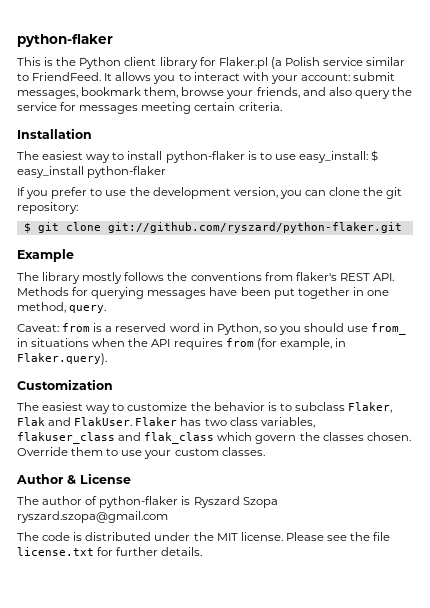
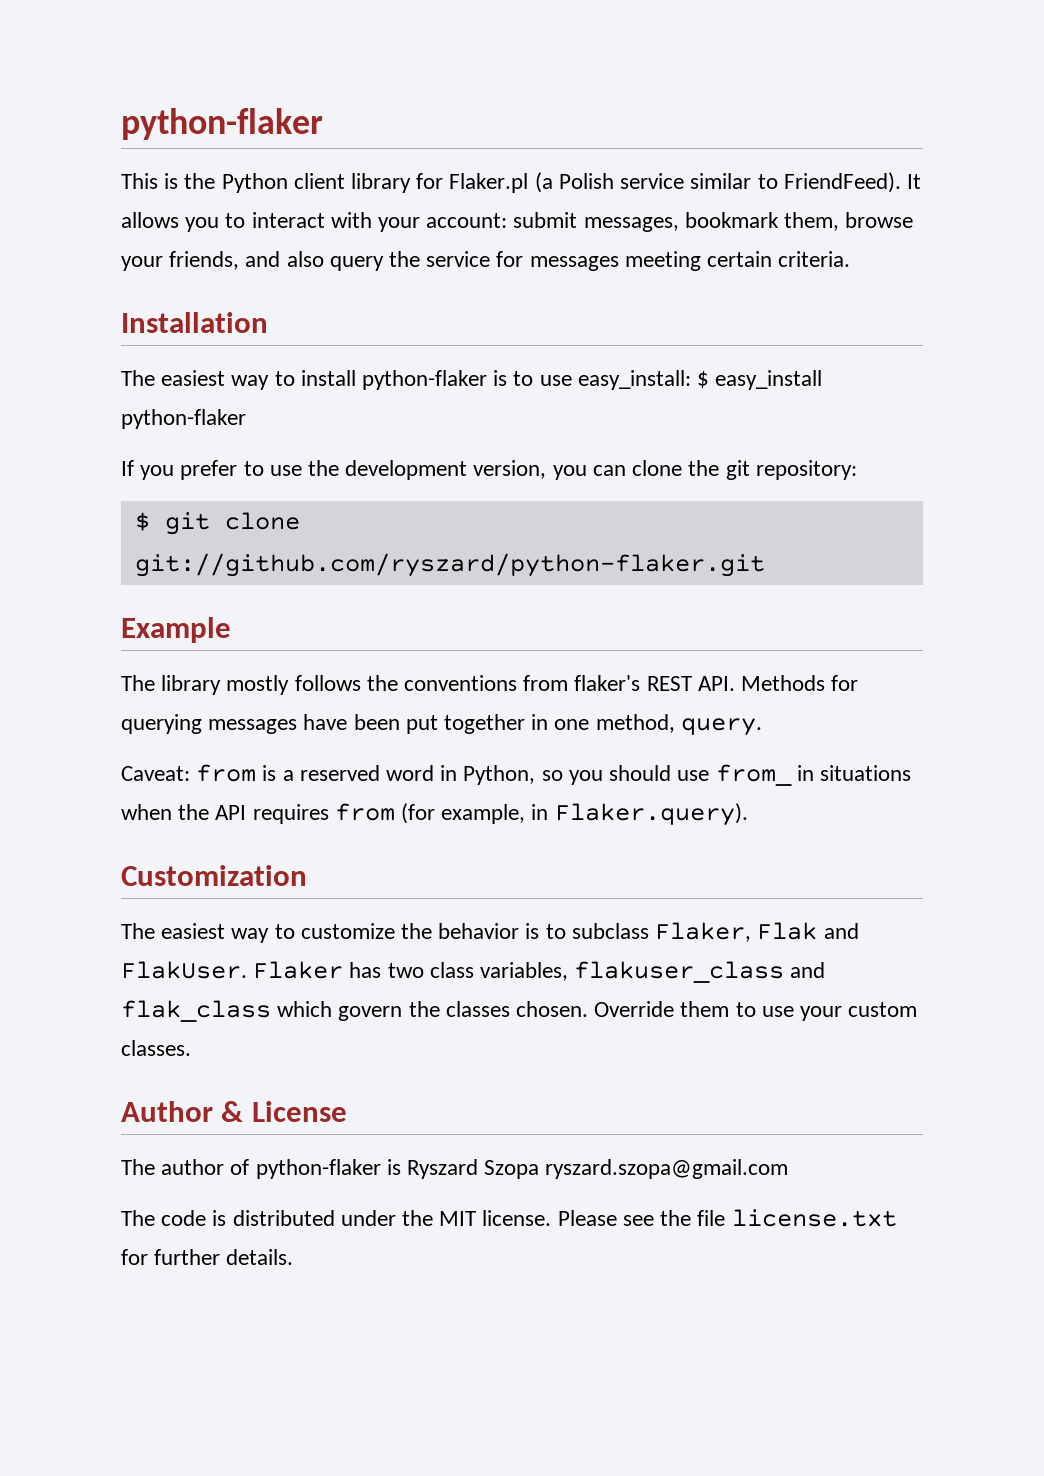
[32,72,102,81] FriendFeed. -> [783,172,901,193] FriendFeed).

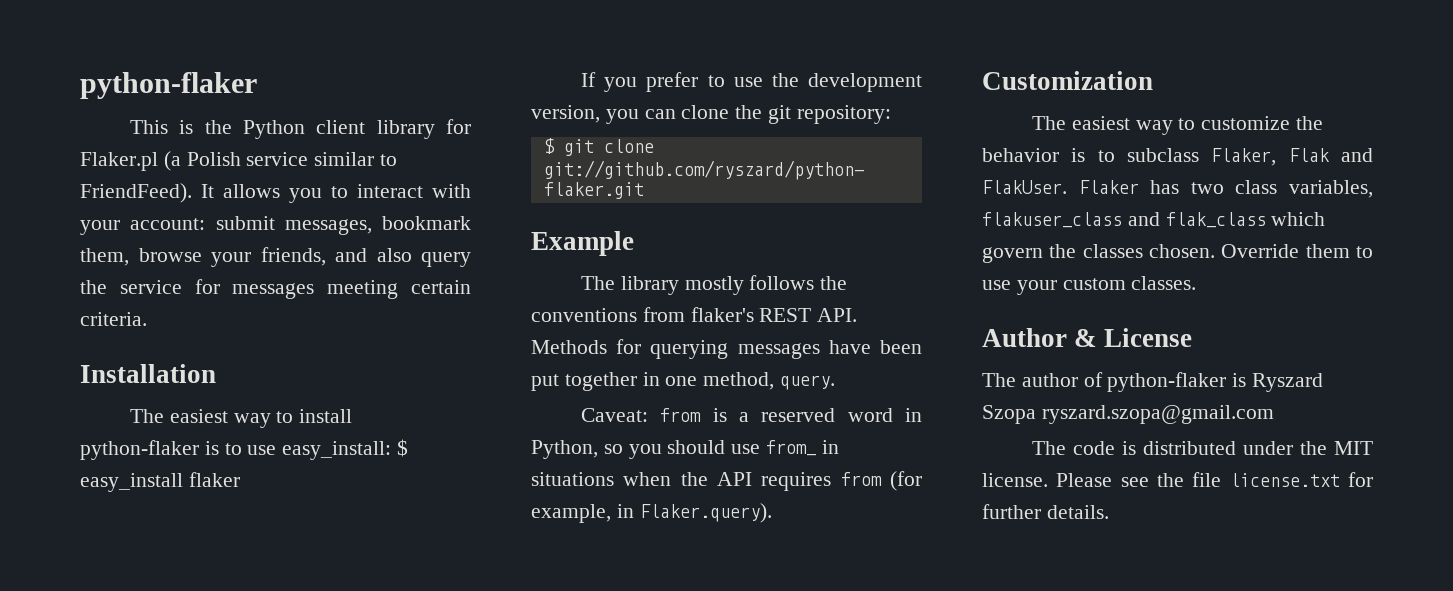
[121,409,246,429] python-flaker -> [188,472,240,487] flaker

